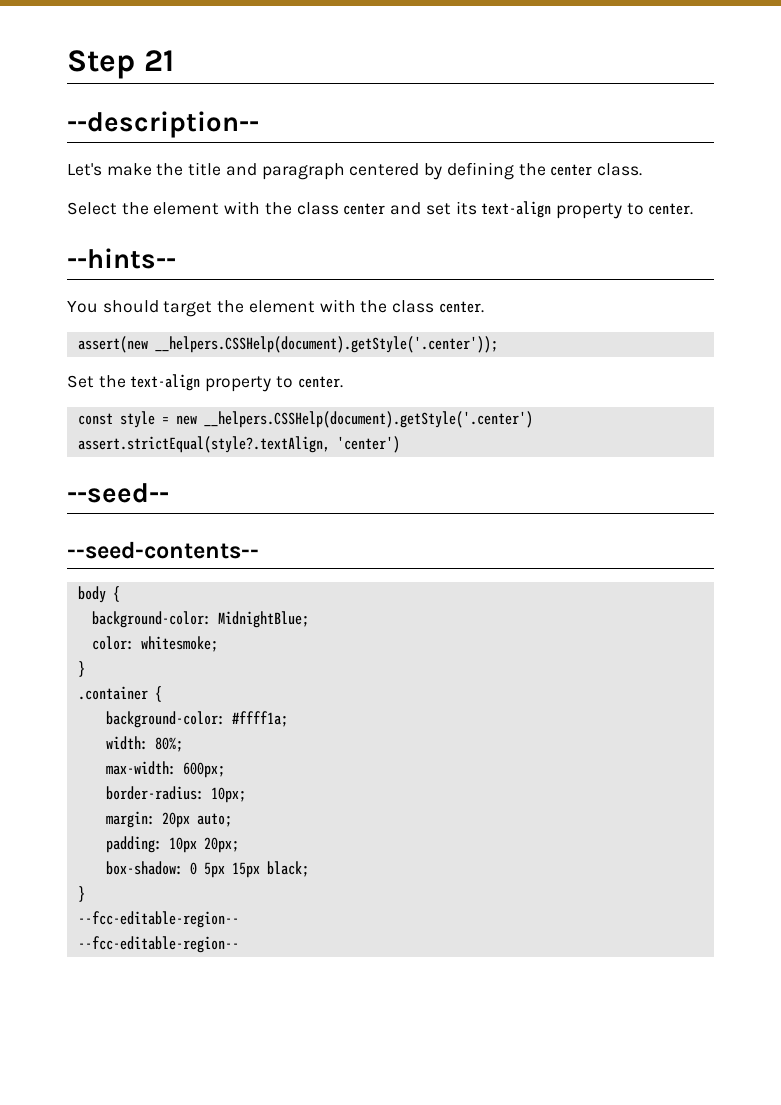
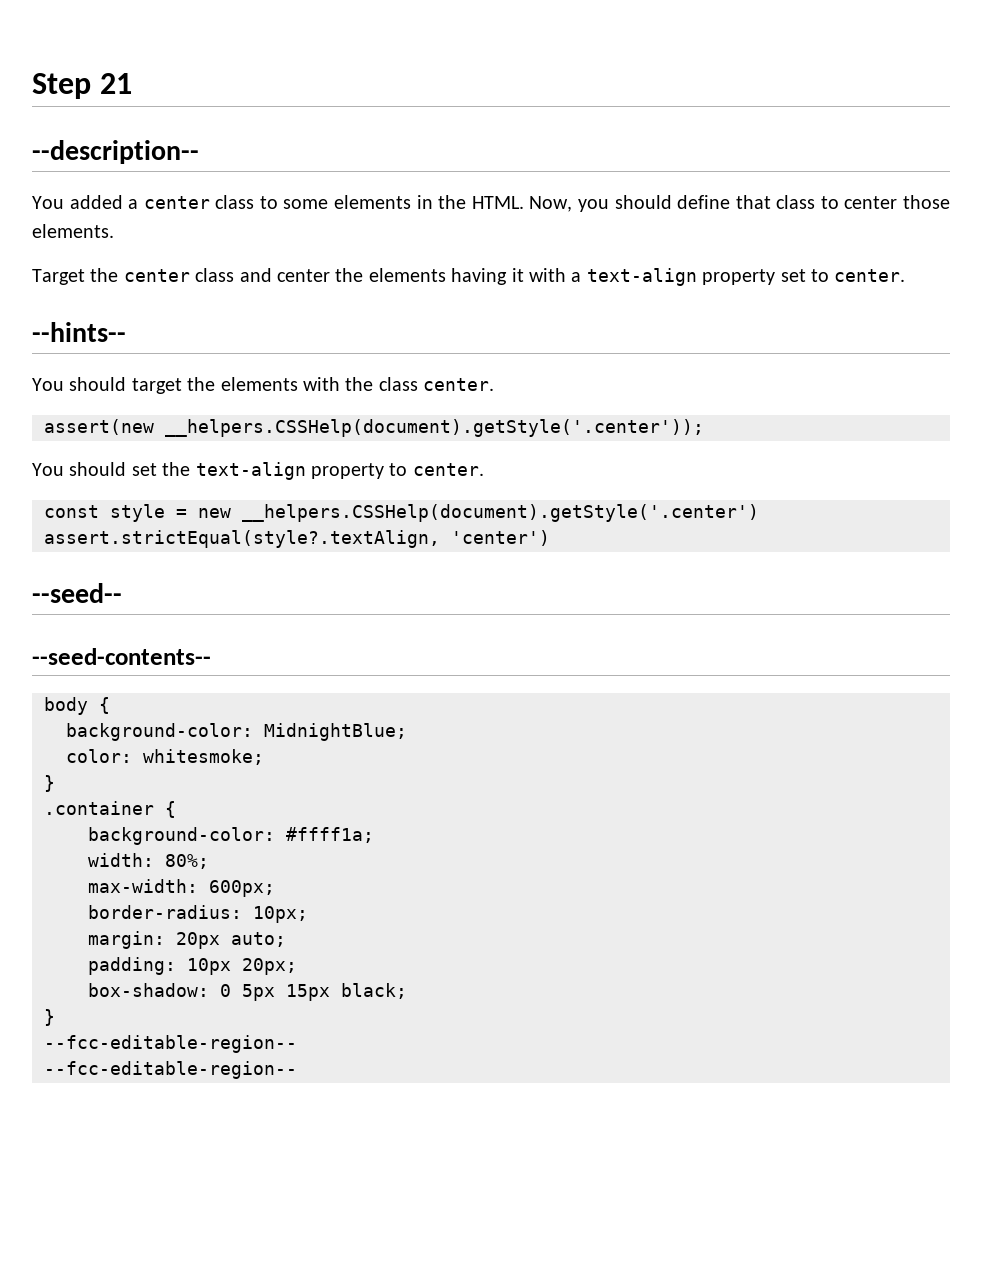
[67,162,642,180] [67,201,622,219] Let's make the title and paragraph centered by defining the center class. // Select the element with the class center and set its text-align property -> [32,195,950,212] [32,224,114,238] [32,268,806,286] You added a center class to some elements in the HTML. Now, you should define that class to center those elements. // Target the center class and center the elements having it with a text-align property set
[248,300,315,313] element -> [220,377,298,391] elements
[67,375,94,388] Set -> [32,462,157,476] You should set

